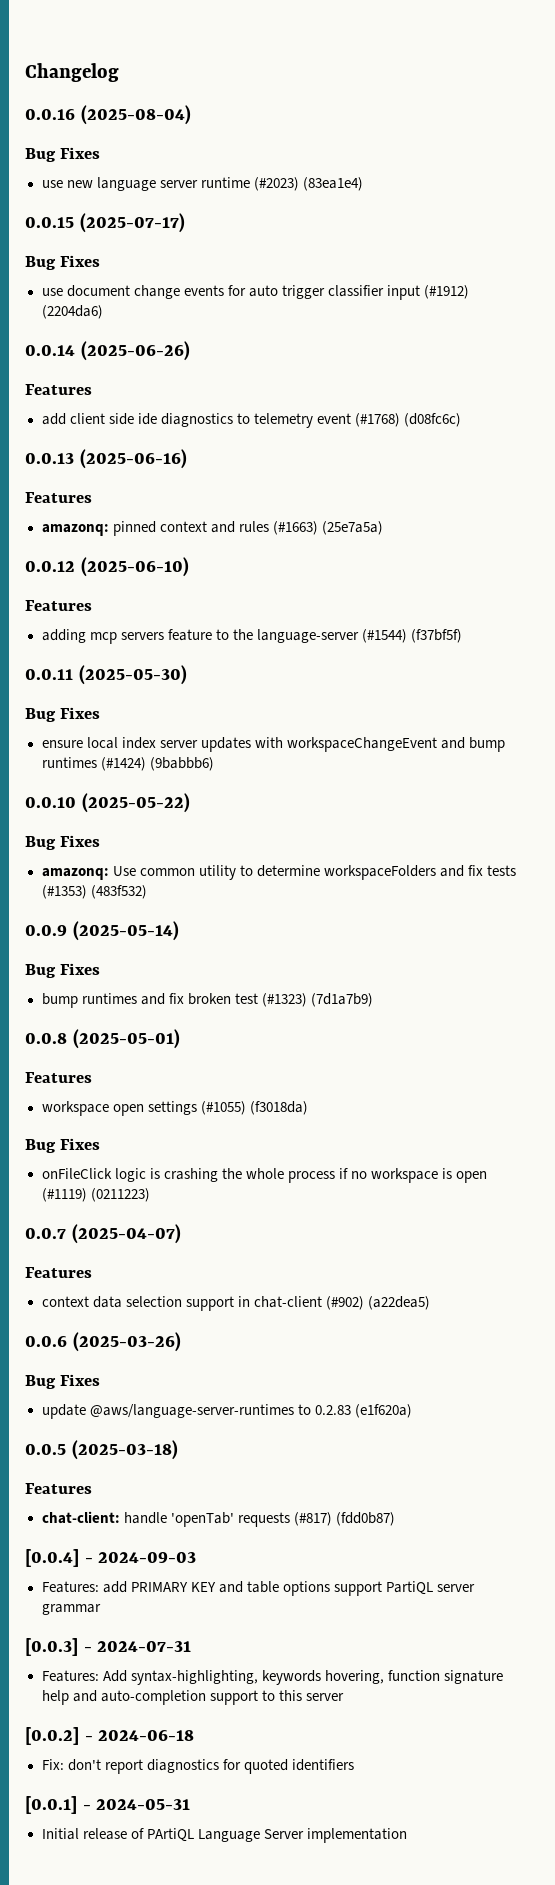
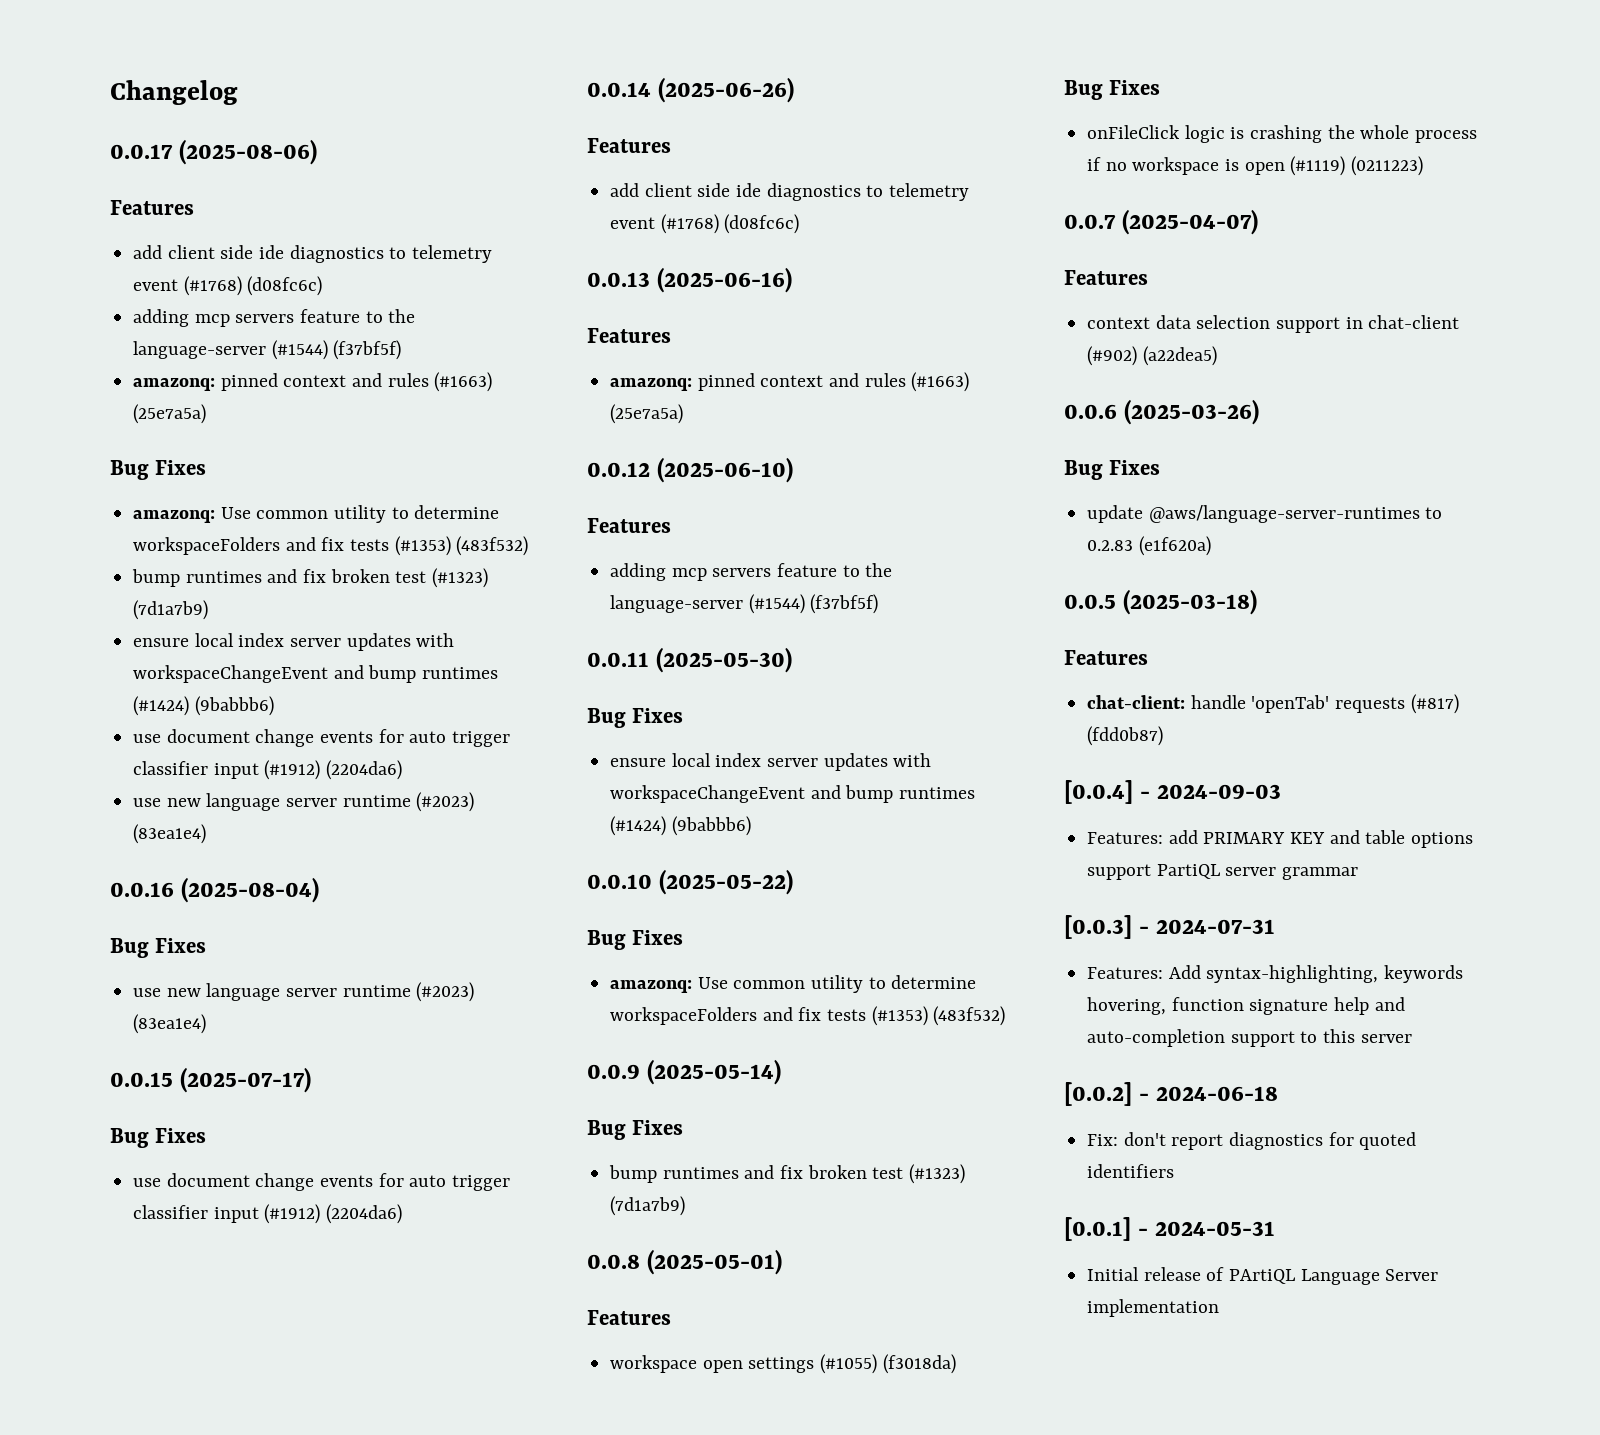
(119, 72) none -> [110,139,318,165] [110,200,194,215] [133,245,493,263] [133,276,323,296] [133,309,416,327] [133,340,402,360] [133,372,493,392] [133,404,207,424] [110,460,207,480] [133,505,500,523] [133,536,529,556] [132,568,489,588] [133,600,209,620] [133,633,455,651] [133,665,499,683] [133,696,274,716] [133,729,511,747] [133,760,403,780] [133,792,475,812] [133,824,207,844] // 0.0.17 (2025-08-06) // Features // add client side ide diagnostics to telemetry event (#1768) (d08fc6c) // adding mcp servers feature to the language-server (#1544) (f37bf5f) // amazonq: pinned context and rules (#1663) (25e7a5a) // Bug Fixes // amazonq: Use common utility to determine workspaceFolders and fix tests (#1353) (483f532) // bump runtimes and fix broken test (#1323) (7d1a7b9) // ensure local index server updates with workspaceChangeEvent and bump runtimes (#1424) (9babbb6) // use document change events for auto trigger classifier input (#1912) (2204da6) // use new language server runtime (#2023) (83ea1e4)

